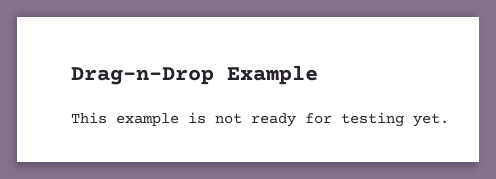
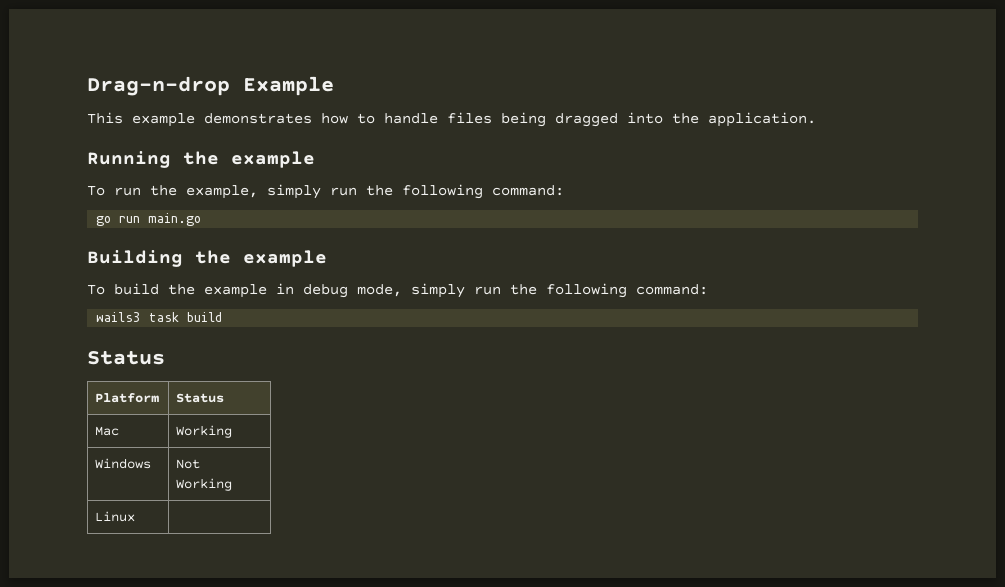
[71,67,214,85] Drag-n-Drop -> [87,76,230,96] Drag-n-drop
[188,112,449,127] is not ready for testing yet. -> [204,112,816,127] [87,151,315,168] [87,184,564,199] [96,213,202,226] [87,250,327,267] [87,283,708,298] [96,312,223,322] [87,351,165,365] [95,393,160,403] [176,393,225,403] [95,426,120,436] [176,425,233,438] [95,458,152,469] [176,459,201,469] [176,478,233,491] [95,511,136,522] demonstrates how to handle files being dragged into the application. // Running the example // To run the example, simply run the following command: // go run main.go // Building the example // To build the example in debug mode, simply run the following command: // wails3 task build // Status // Platform | Status // Mac | Working // Windows | Not Working // Linux |

